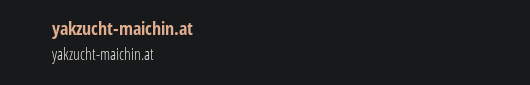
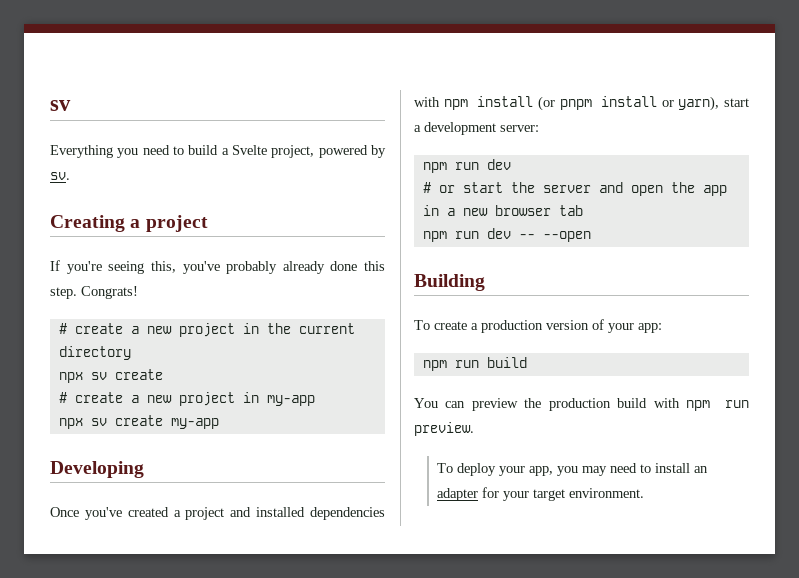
[52,21,193,39] [51,47,154,64] yakzucht-maichin.at // yakzucht-maichin.at -> [50,100,71,111] [50,145,386,158] [50,172,70,180] [50,215,208,232] [50,260,385,274] [50,286,138,299] [58,323,355,337] [58,346,131,360] [58,369,163,383] [58,392,315,406] [58,415,219,429] [50,461,144,478] [50,507,385,520] [414,96,749,111] [414,122,539,135] [422,159,511,173] [422,182,727,196] [422,205,583,216] [422,228,591,242] [414,274,485,291] [414,319,662,333] [422,357,527,371] [414,398,749,411] [414,422,474,436] [437,463,709,476] [437,487,645,501] sv // Everything you need to build a Svelte project, powered by sv. // Creating a project // If you're seeing this, you've probably already done this step. Congrats! // # create a new project in the current directory // npx sv create // # create a new project in my-app // npx sv create my-app // Developing // Once you've created a project and installed dependencies with npm install (or pnpm install or yarn), start a development server: // npm run dev // # or start the server and open the app in a new browser tab // npm run dev -- --open // Building // To create a production version of your app: // npm run build // You can preview the production build with npm run preview. // To deploy your app, you may need to install an adapter for your target environment.

